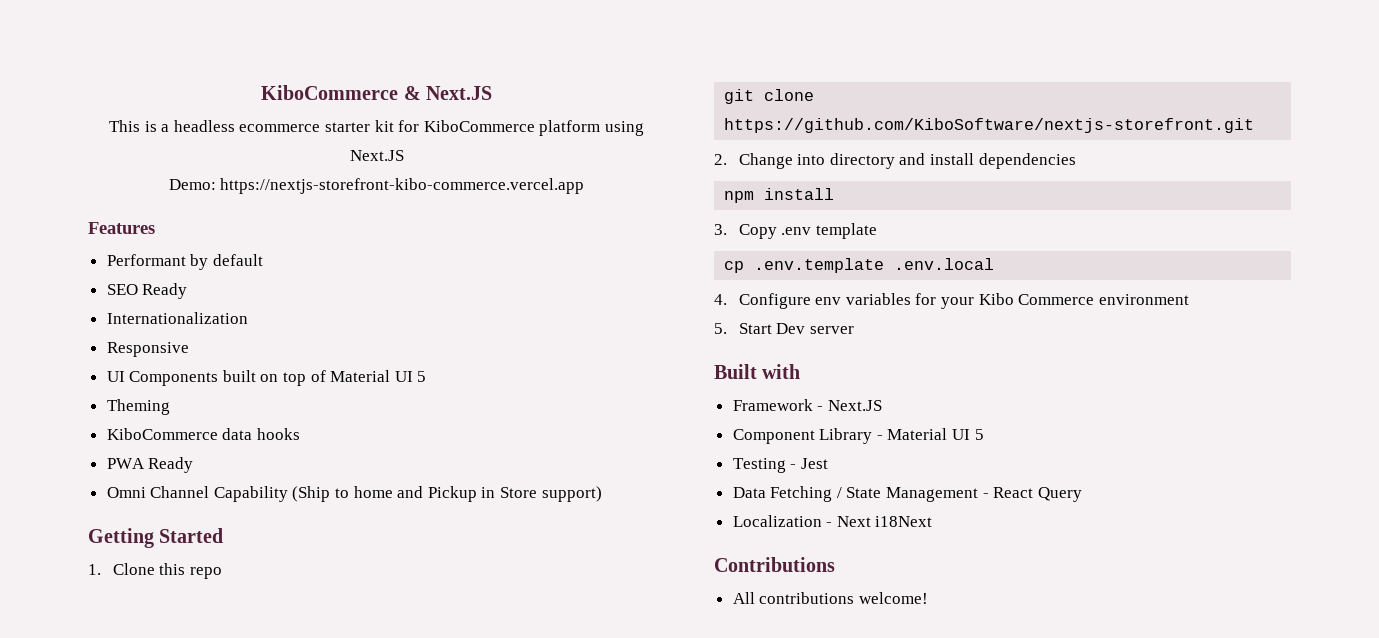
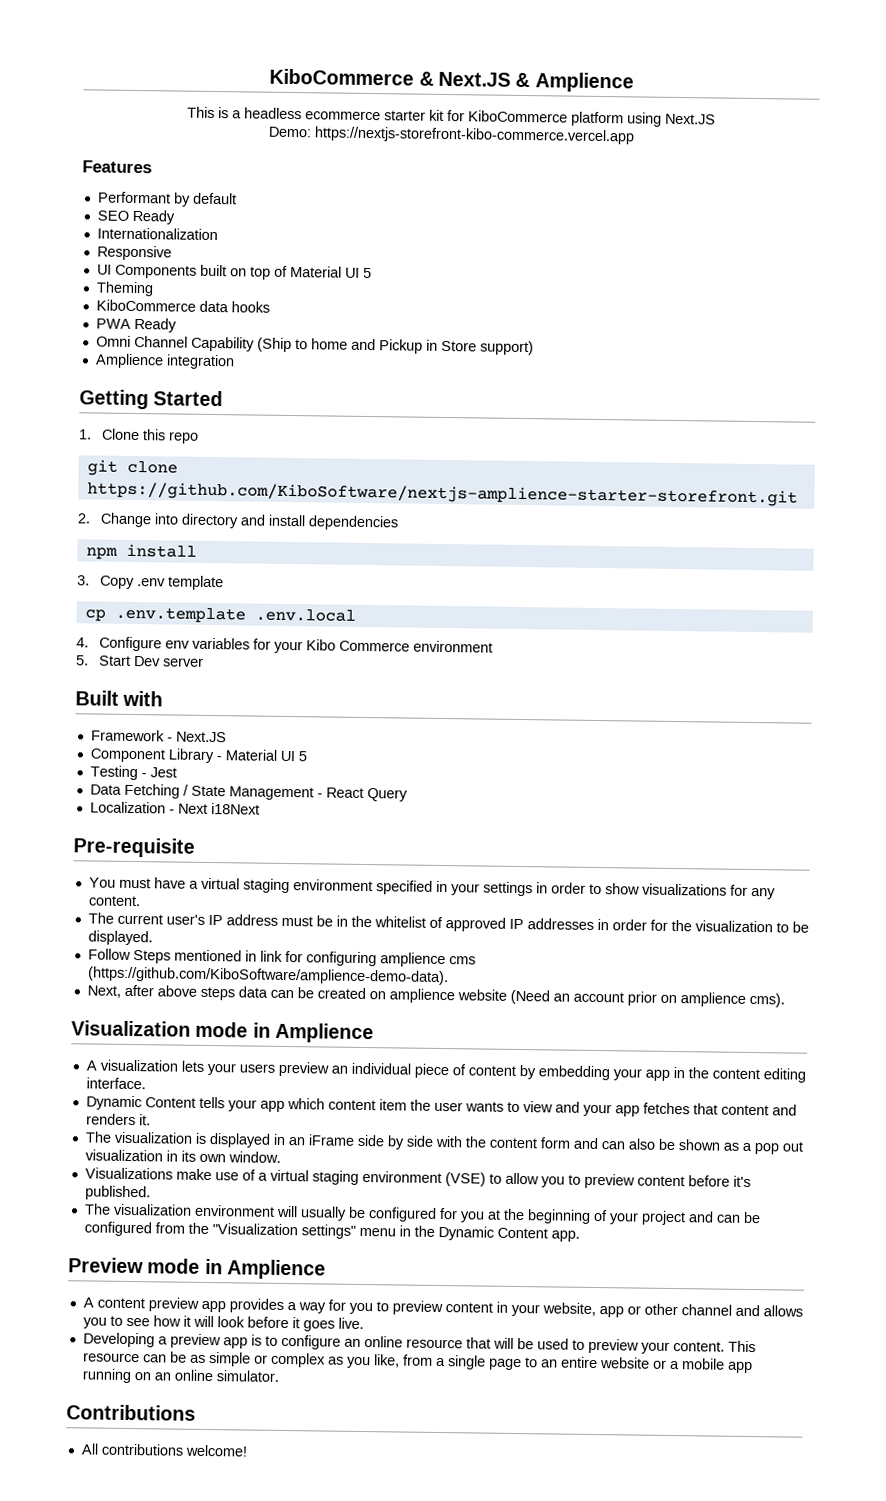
(492, 93) none -> [515,72,634,93] & Amplience
(602, 494) none -> [94,353,235,370] // Amplience integration
[724,118,1255,133] https://github.com/KiboSoftware/nextjs-storefront.git -> [86,481,798,507] https://github.com/KiboSoftware/nextjs-amplience-starter-storefront.git
(933, 521) none -> [73,837,195,858] [88,877,776,900] [87,895,141,907] [87,912,809,933] [87,930,153,946] [87,948,476,968] [87,966,449,986] [86,984,785,1008] [71,1020,374,1044] [85,1059,806,1083] [85,1077,146,1090] [85,1095,797,1117] [85,1113,151,1126] [84,1131,803,1155] [84,1149,281,1163] [84,1167,751,1189] [84,1185,151,1201] [83,1203,761,1226] [83,1221,580,1242] [68,1257,326,1280] [82,1297,803,1318] [82,1315,364,1332] [82,1332,756,1354] [82,1351,753,1374] [81,1368,279,1384] // Pre-requisite // You must have a virtual staging environment specified in your settings in order to show visualizations for any content. // The current user's IP address must be in the whitelist of approved IP addresses in order for the visualization to be displayed. // Follow Steps mentioned in link for configuring amplience cms (https://github.com/KiboSoftware/amplience-demo-data). // Next, after above steps data can be created on amplience website (Need an account prior on amplience cms). // Visualization mode in Amplience // A visualization lets your users preview an individual piece of content by embedding your app in the content editing interface. // Dynamic Content tells your app which content item the user wants to view and your app fetches that content and renders it. // The visualization is displayed in an iFrame side by side with the content form and can also be shown as a pop out visualization in its own window. // Visualizations make use of a virtual staging environment (VSE) to allow you to preview content before it's published. // The visualization environment will usually be configured for you at the beginning of your project and can be configured from the "Visualization settings" menu in the Dynamic Content app. // Preview mode in Amplience // A content preview app provides a way for you to preview content in your website, app or other channel and allows you to see how it will look before it goes live. // Developing a preview app is to configure an online resource that will be used to preview your content. This resource can be as simple or complex as you like, from a single page to an entire website or a mobile app running on an online simulator.

